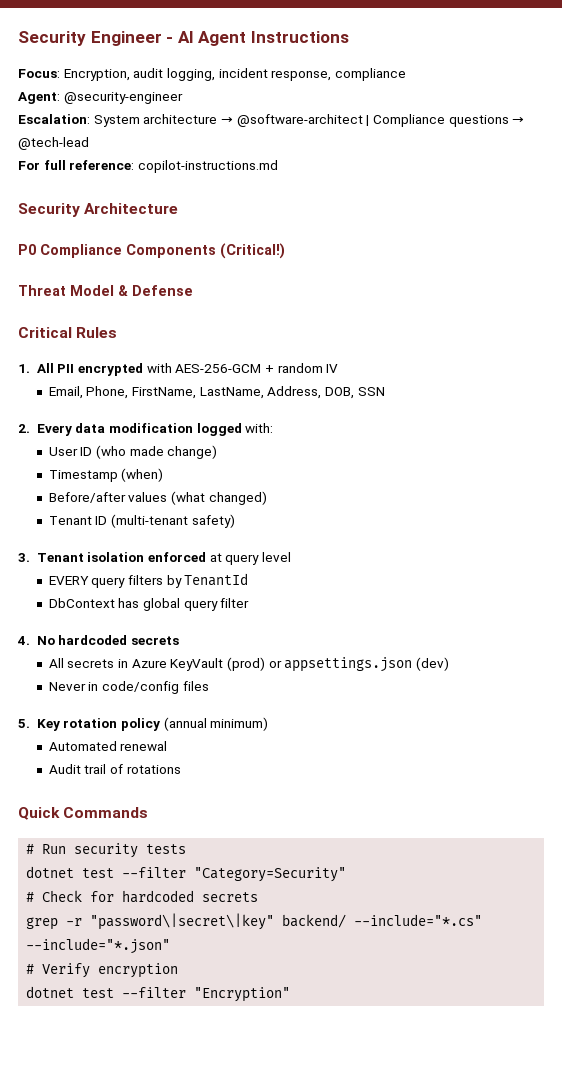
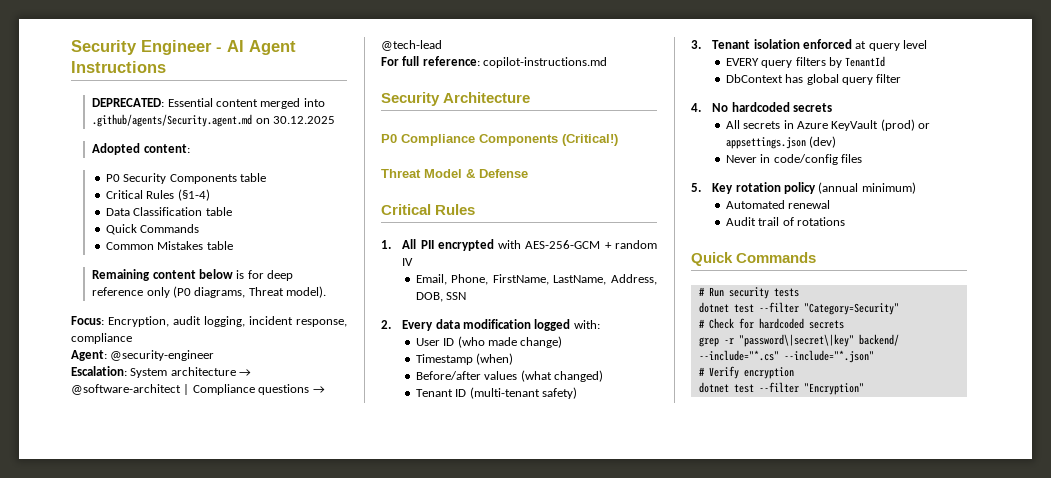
(349, 37) none -> [92,98,325,109] [92,114,335,127] [92,143,190,155] [105,173,267,184] [105,189,210,201] [105,207,232,216] [105,224,200,235] [105,241,233,250] [92,269,294,281] [92,286,327,298] // DEPRECATED: Essential content merged into .github/agents/Security.agent.md on 30.12.2025 // Adopted content: // P0 Security Components table // Critical Rules (§1-4) // Data Classification table // Quick Commands // Common Mistakes table // Remaining content below is for deep reference only (P0 diagrams, Threat model).

